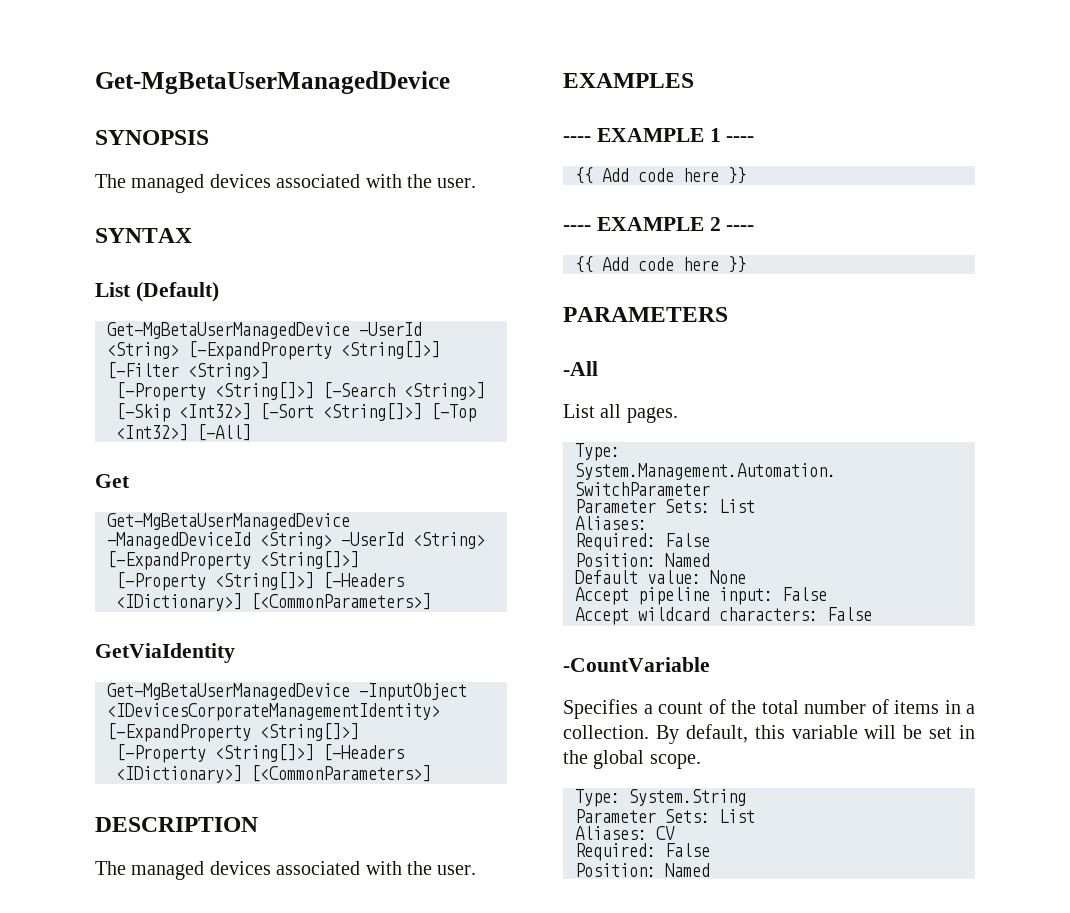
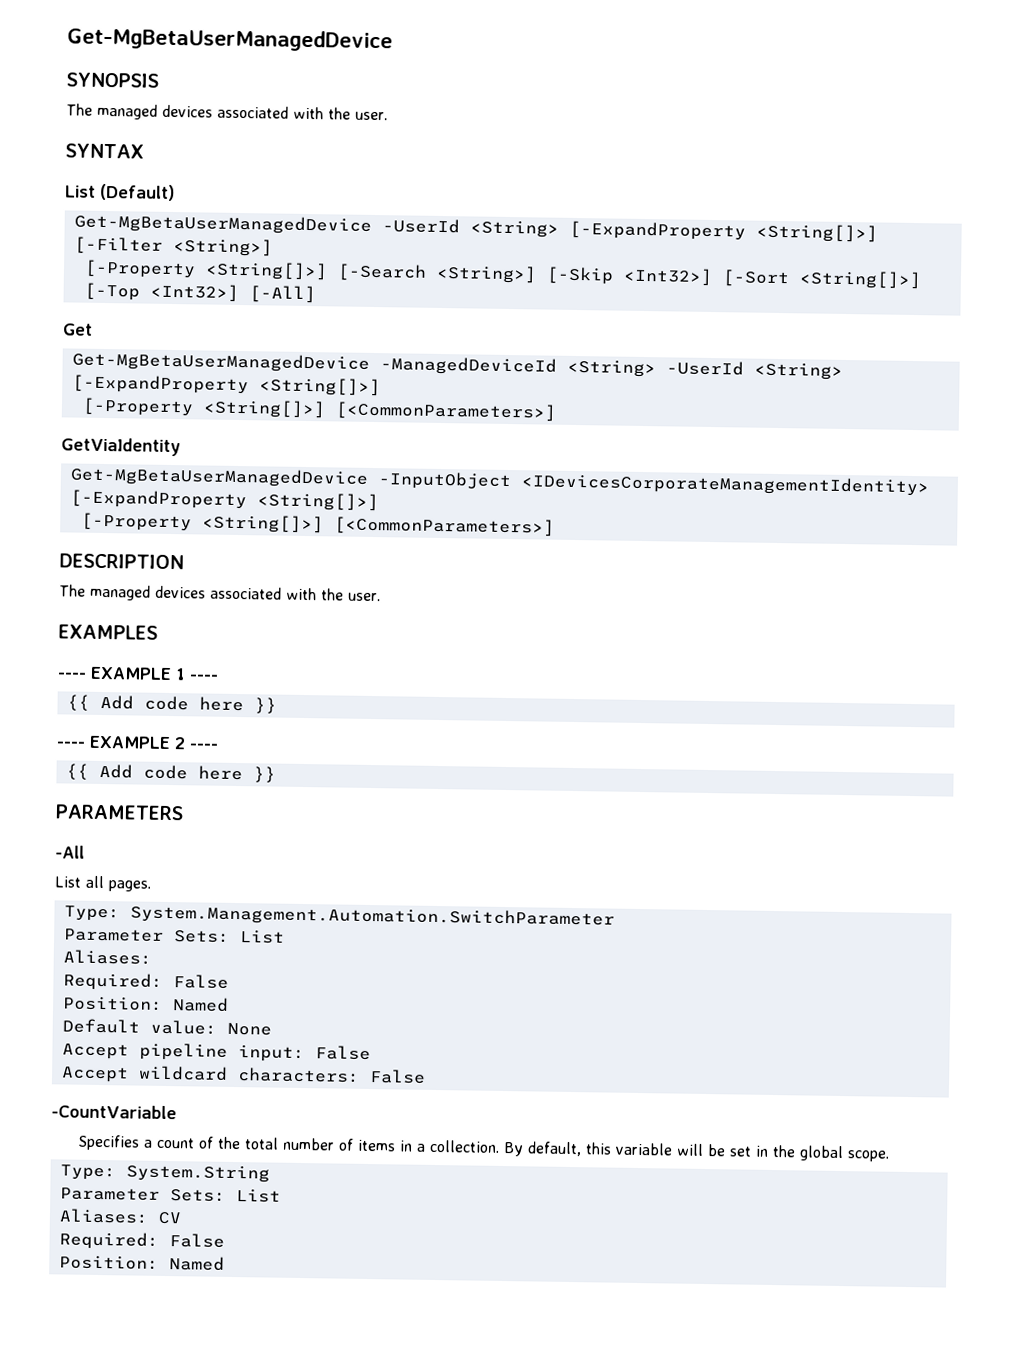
[323,572,404,589] [116,593,242,611] [-Headers <IDictionary>] -> (326, 409) none
[323,744,404,761] [116,765,242,783] [-Headers <IDictionary>] -> (324, 524) none

